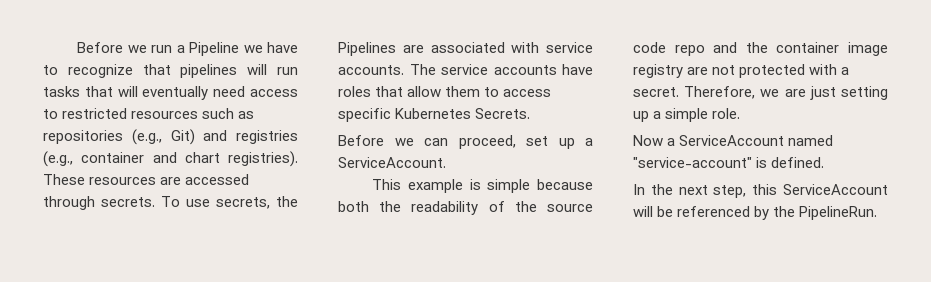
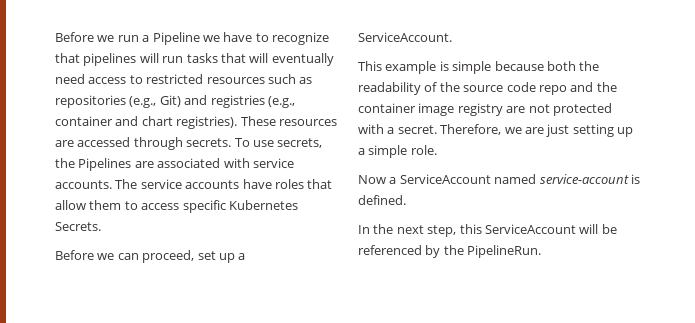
[633,157,752,168] "service-account" -> [539,174,629,184] service-account

